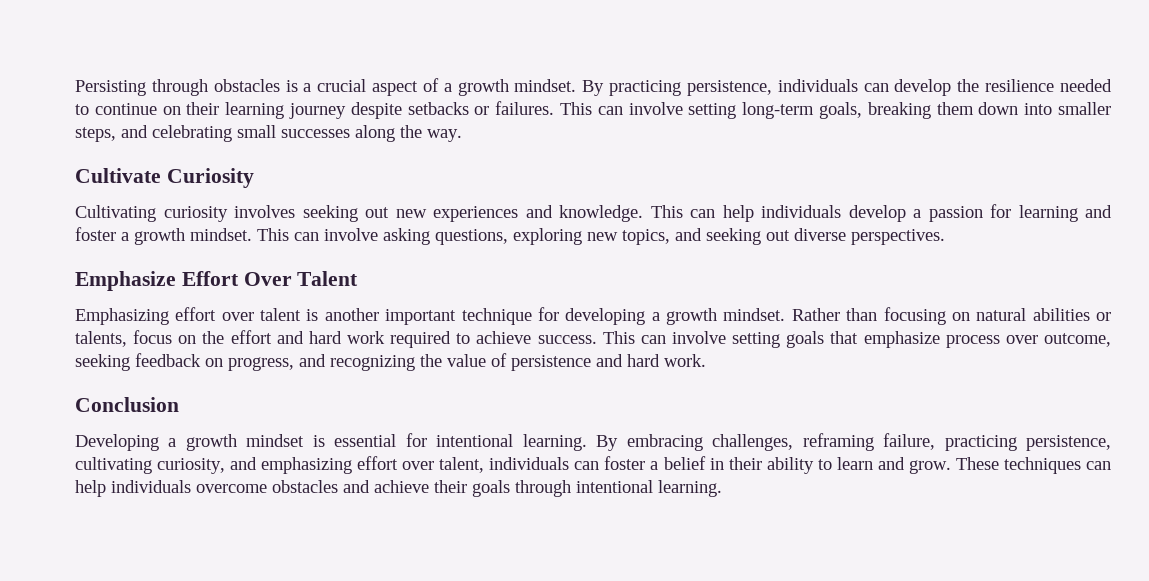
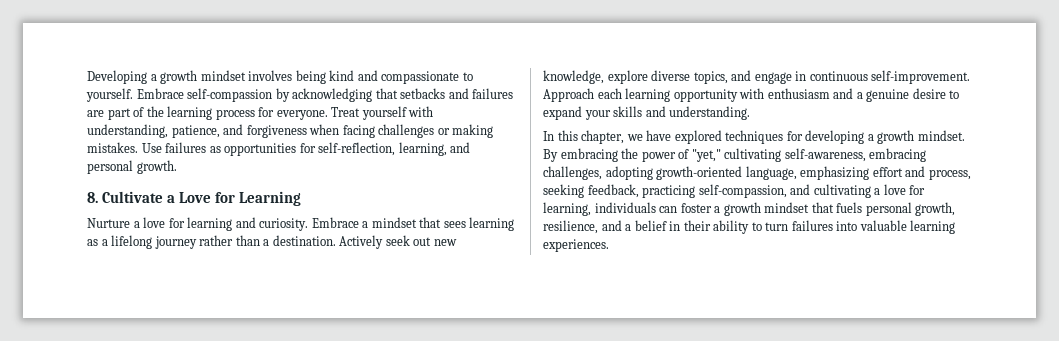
[75,78,1113,96] [75,101,1111,119] [75,125,462,142] [75,168,254,188] [75,204,1112,222] [75,227,945,245] [75,271,359,291] [75,307,532,325] Persisting through obstacles is a crucial aspect of a growth mindset. By practicing persistence, individuals can develop the resilience needed to continue on their learning journey despite setbacks or failures. This can involve setting long-term goals, breaking them down into smaller steps, and celebrating small successes along the way. // Cultivate Curiosity // Cultivating curiosity involves seeking out new experiences and knowledge. This can help individuals develop a passion for learning and foster a growth mindset. This can involve asking questions, exploring new topics, and seeking out diverse perspectives. // Emphasize Effort Over Talent // Emphasizing effort over talent is another important technique -> [87,70,473,84] [86,88,514,102] [87,106,434,120] [87,124,494,138] [87,142,471,156] [87,160,177,174] [87,191,302,206] [87,217,515,231] [87,235,457,249] [543,70,971,84] [543,88,960,102] [543,106,751,120] [543,130,784,144] Developing a growth mindset involves being kind and compassionate to yourself. Embrace self-compassion by acknowledging that setbacks and failures are part of the learning process for everyone. Treat yourself with understanding, patience, and forgiveness when facing challenges or making mistakes. Use failures as opportunities for self-reflection, learning, and personal growth. // 8. Cultivate a Love for Learning // Nurture a love for learning and curiosity. Embrace a mindset that sees learning as a lifelong journey rather than a destination. Actively seek out new knowledge, explore diverse topics, and engage in continuous self-improvement. Approach each learning opportunity with enthusiasm and a genuine desire to expand your skills and understanding. // In this chapter, we have explored techniques
[791,307,1111,325] [75,330,1111,348] [75,353,706,371] [75,397,179,412] [75,433,1111,451] [75,456,646,474] Rather than focusing on natural abilities or talents, focus on the effort and hard work required to achieve success. This can involve setting goals that emphasize process over outcome, seeking feedback on progress, and recognizing the value of persistence and hard work. // Conclusion // Developing a growth mindset is essential for intentional learning. By embracing challenges, reframing failure, practicing persistence, cultivating curiosity, and emphasizing effort over talent, individuals can foster -> [543,148,927,162] [543,166,971,180] [543,184,926,198] [543,202,956,216] [543,220,622,234] By embracing the power of "yet," cultivating self-awareness, embracing challenges, adopting growth-oriented language, emphasizing effort and process, seeking feedback, practicing self-compassion, and cultivating a love for learning, individuals can foster a growth mindset that fuels personal growth, resilience, and
[836,457,1111,474] [75,480,722,497] learn and grow. These techniques can help individuals overcome obstacles and achieve their goals through intentional learning. -> [765,220,956,234] [543,239,609,252] turn failures into valuable learning experiences.

